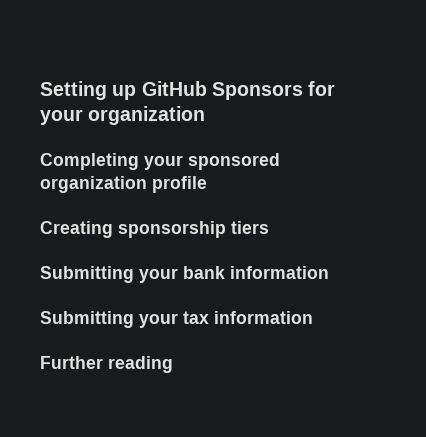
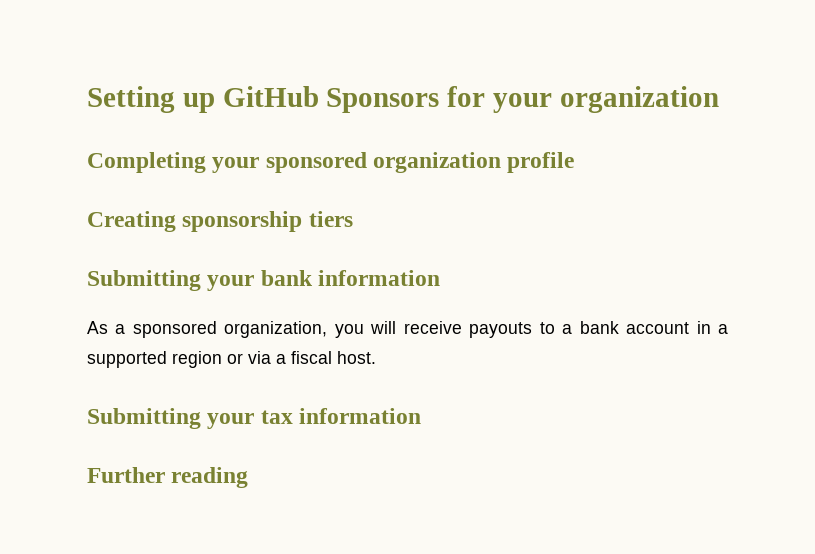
(329, 272) none -> [87,321,728,338] [87,351,376,368] // As a sponsored organization, you will receive payouts to a bank account in a supported region or via a fiscal host.

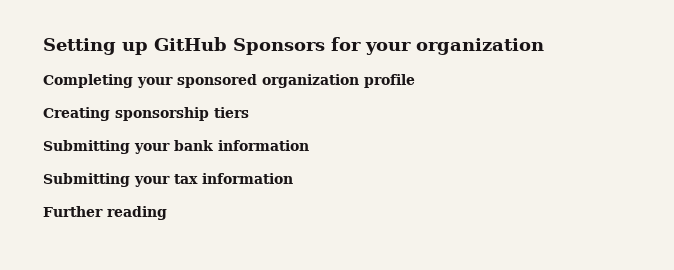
[87,321,728,338] [87,351,376,368] // As a sponsored organization, you will receive payouts to a bank account in a supported region or via a fiscal host. -> (309, 145) none

